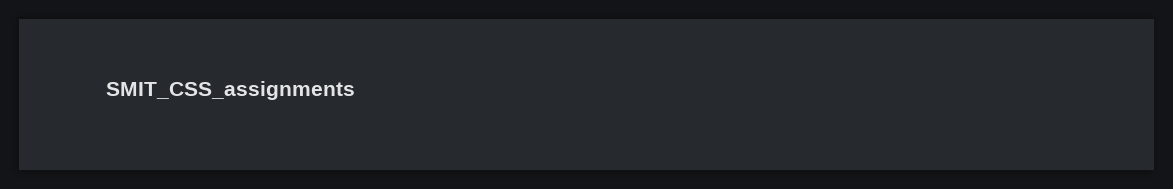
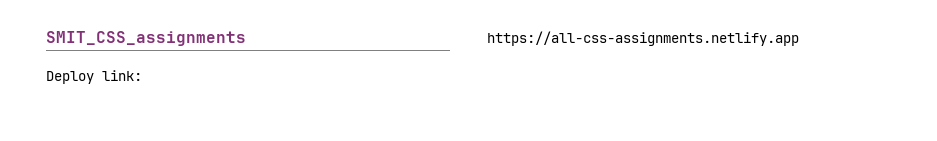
(355, 90) none -> [46,70,142,84] [487,31,799,46] // Deploy link: https://all-css-assignments.netlify.app

